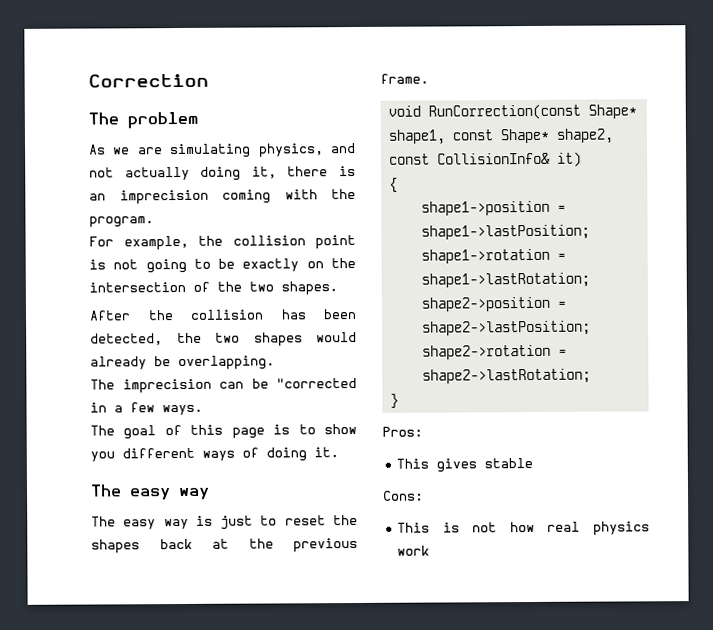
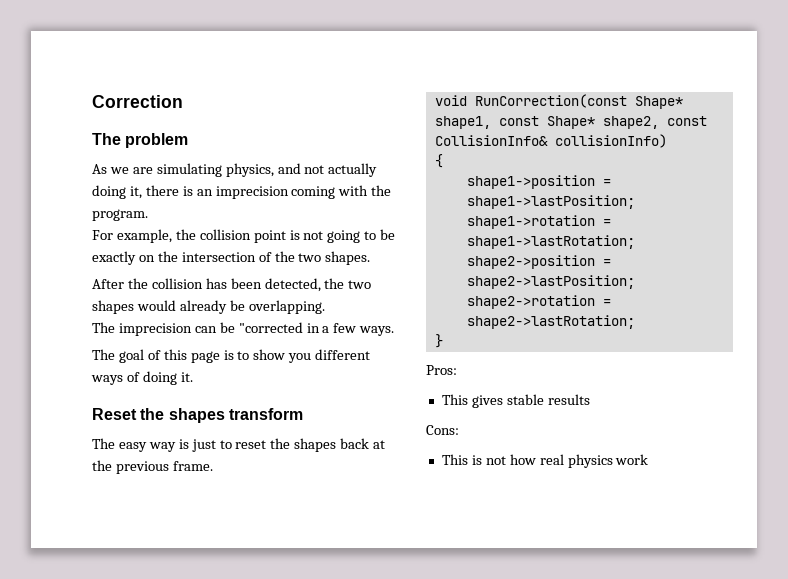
[90,484,210,501] The easy way -> [92,408,303,423] Reset the shapes transform
[556,151,582,167] it) -> [554,134,667,148] collisionInfo)
(534, 463) none -> [547,394,590,405] results

